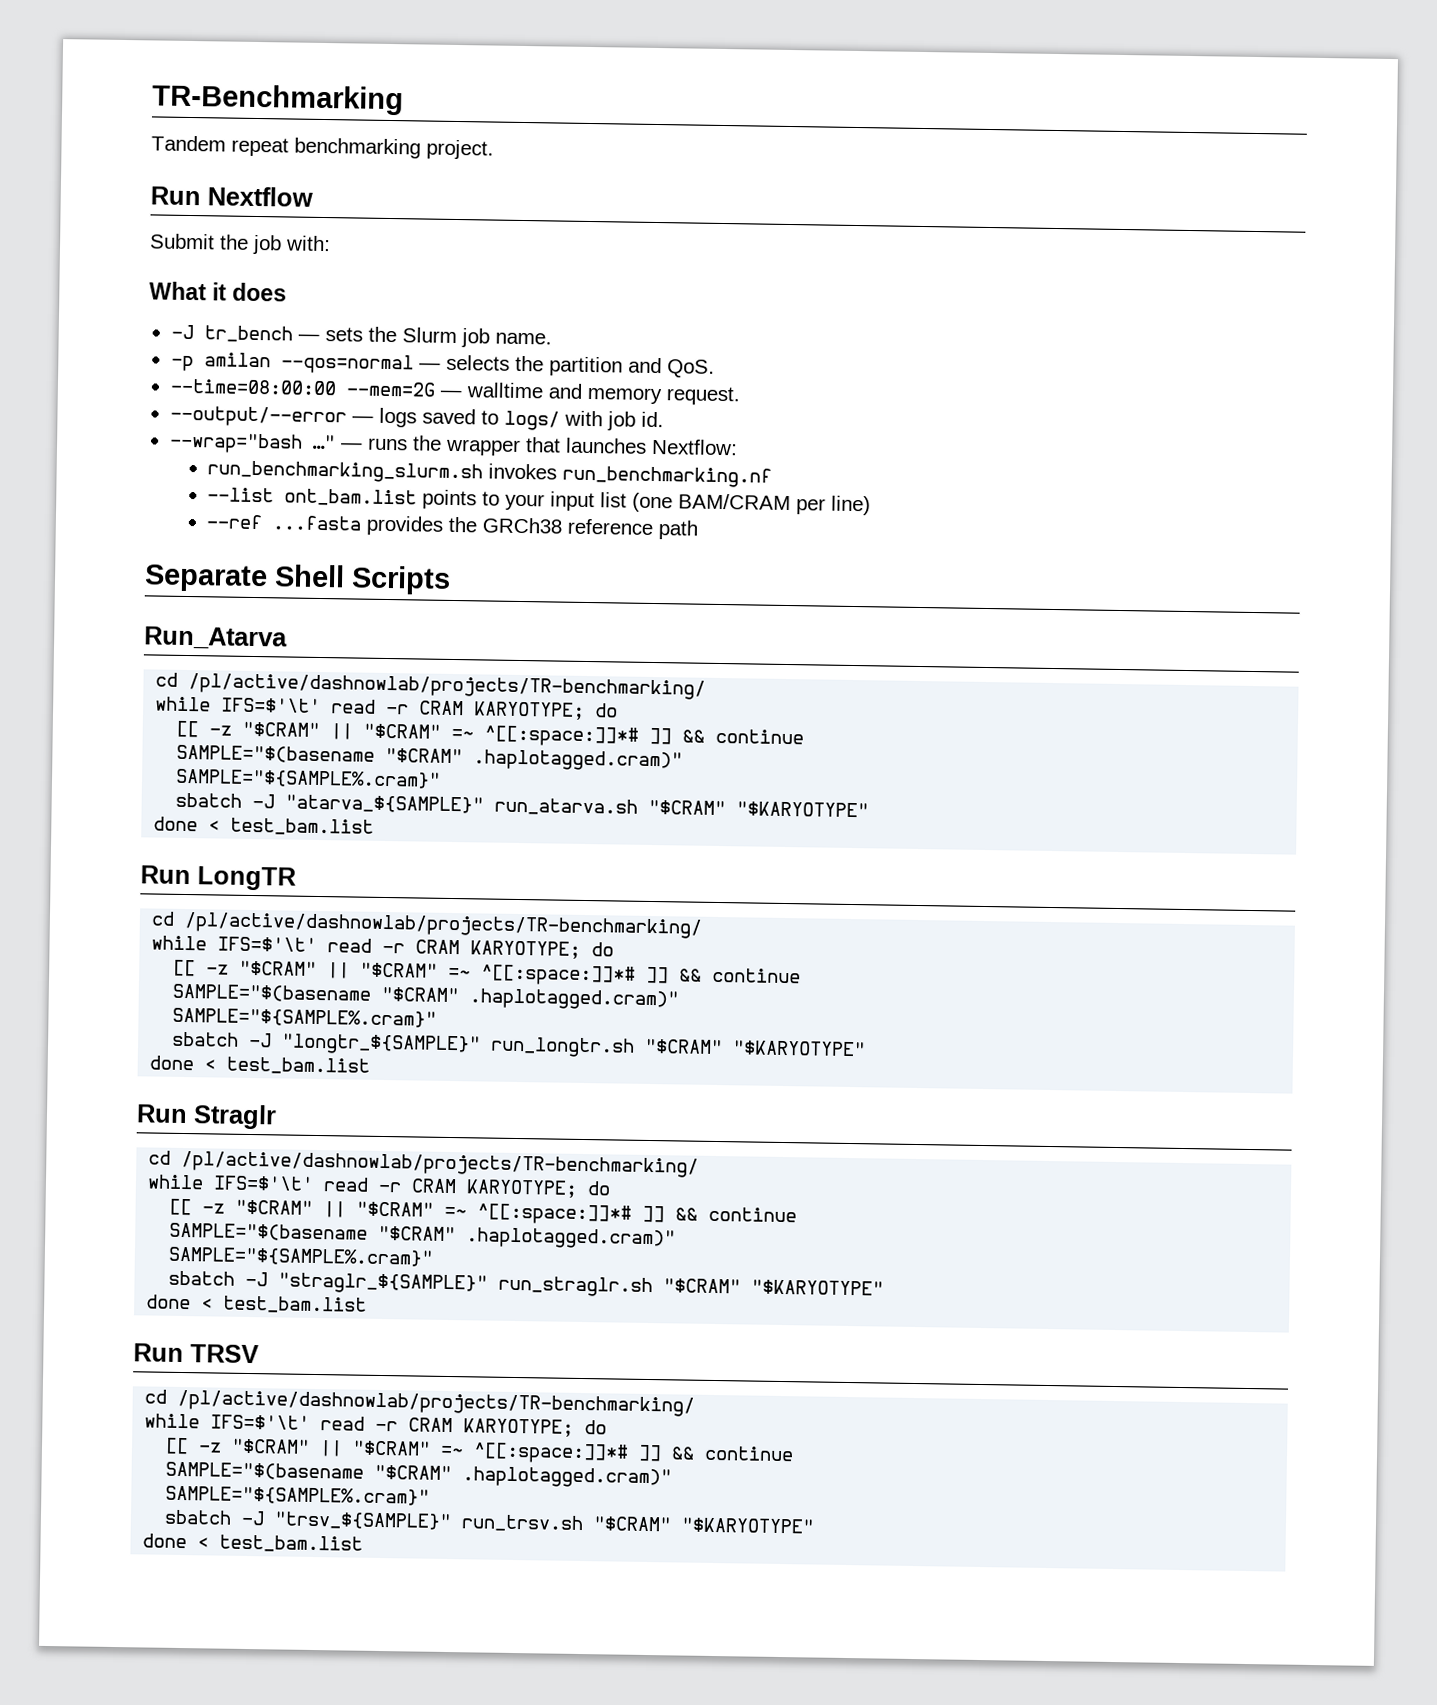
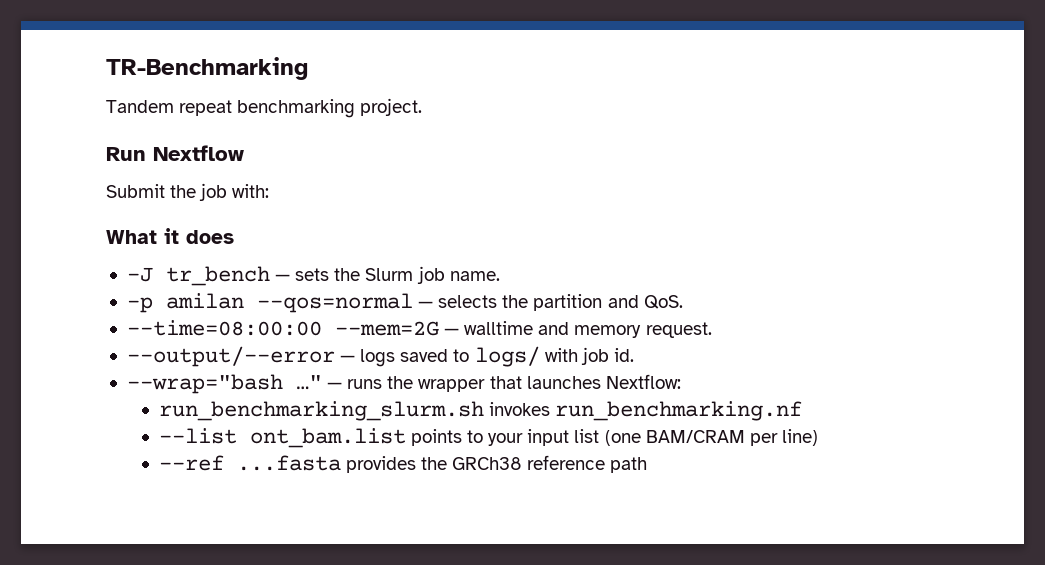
[144,564,451,595] [144,626,288,650] [155,672,707,700] [155,696,619,720] [176,720,805,747] [176,744,684,772] [175,768,442,789] [175,792,870,818] [153,816,375,836] [140,865,296,891] [151,911,703,939] [151,935,615,959] [173,959,802,986] [172,983,680,1011] [172,1007,438,1028] [172,1031,867,1058] [149,1055,371,1075] [136,1104,277,1130] [148,1150,700,1178] [147,1174,612,1198] [169,1198,798,1225] [169,1222,677,1250] [168,1246,434,1267] [168,1270,885,1298] [146,1294,368,1314] [133,1343,259,1364] [144,1389,696,1417] [144,1413,608,1437] [165,1437,795,1464] [165,1461,673,1489] [165,1485,431,1506] [164,1509,815,1534] [142,1533,364,1553] // Separate Shell Scripts // Run_Atarva // cd /pl/active/dashnowlab/projects/TR-benchmarking/ // while IFS=$'\t' read -r CRAM KARYOTYPE; do // [[ -z "$CRAM" || "$CRAM" =~ ^[[:space:]]*# ]] && continue // SAMPLE="$(basename "$CRAM" .haplotagged.cram)" // SAMPLE="${SAMPLE%.cram}" // sbatch -J "atarva_${SAMPLE}" run_atarva.sh "$CRAM" "$KARYOTYPE" // done < test_bam.list // Run LongTR // cd /pl/active/dashnowlab/projects/TR-benchmarking/ // while IFS=$'\t' read -r CRAM KARYOTYPE; do // [[ -z "$CRAM" || "$CRAM" =~ ^[[:space:]]*# ]] && continue // SAMPLE="$(basename "$CRAM" .haplotagged.cram)" // SAMPLE="${SAMPLE%.cram}" // sbatch -J "longtr_${SAMPLE}" run_longtr.sh "$CRAM" "$KARYOTYPE" // done < test_bam.list // Run Straglr // cd /pl/active/dashnowlab/projects/TR-benchmarking/ // while IFS=$'\t' read -r CRAM KARYOTYPE; do // [[ -z "$CRAM" || "$CRAM" =~ ^[[:space:]]*# ]] && continue // SAMPLE="$(basename "$CRAM" .haplotagged.cram)" // SAMPLE="${SAMPLE%.cram}" // sbatch -J "straglr_${SAMPLE}" run_straglr.sh "$CRAM" "$KARYOTYPE" // done < test_bam.list // Run TRSV // cd /pl/active/dashnowlab/projects/TR-benchmarking/ // while IFS=$'\t' read -r CRAM KARYOTYPE; do // [[ -z "$CRAM" || "$CRAM" =~ ^[[:space:]]*# ]] && continue // SAMPLE="$(basename "$CRAM" .haplotagged.cram)" // SAMPLE="${SAMPLE%.cram}" // sbatch -J "trsv_${SAMPLE}" run_trsv.sh "$CRAM" "$KARYOTYPE" // done < test_bam.list -> (648, 465) none

